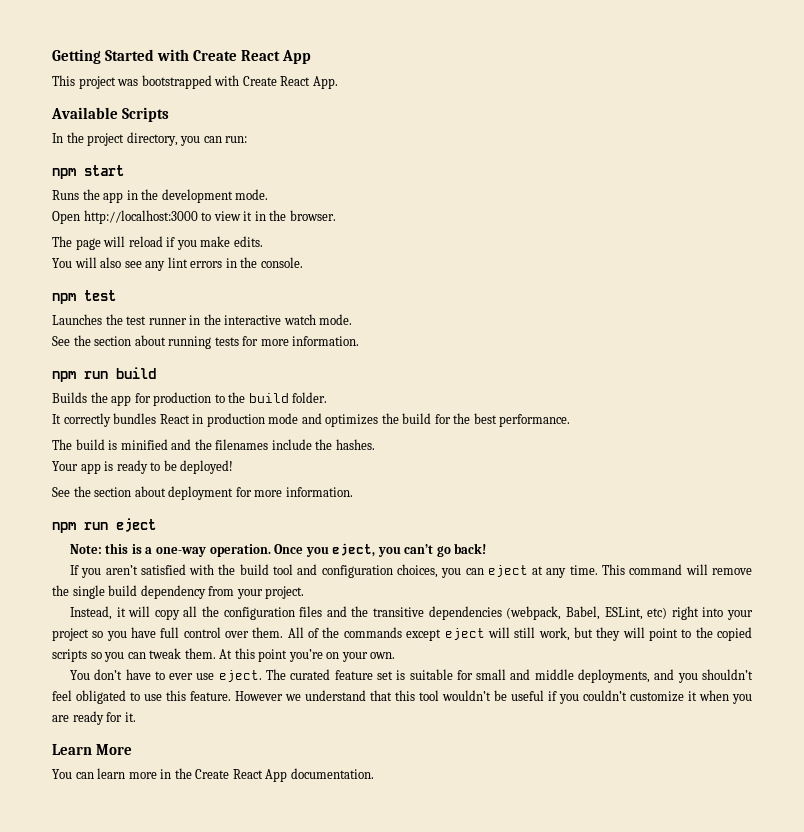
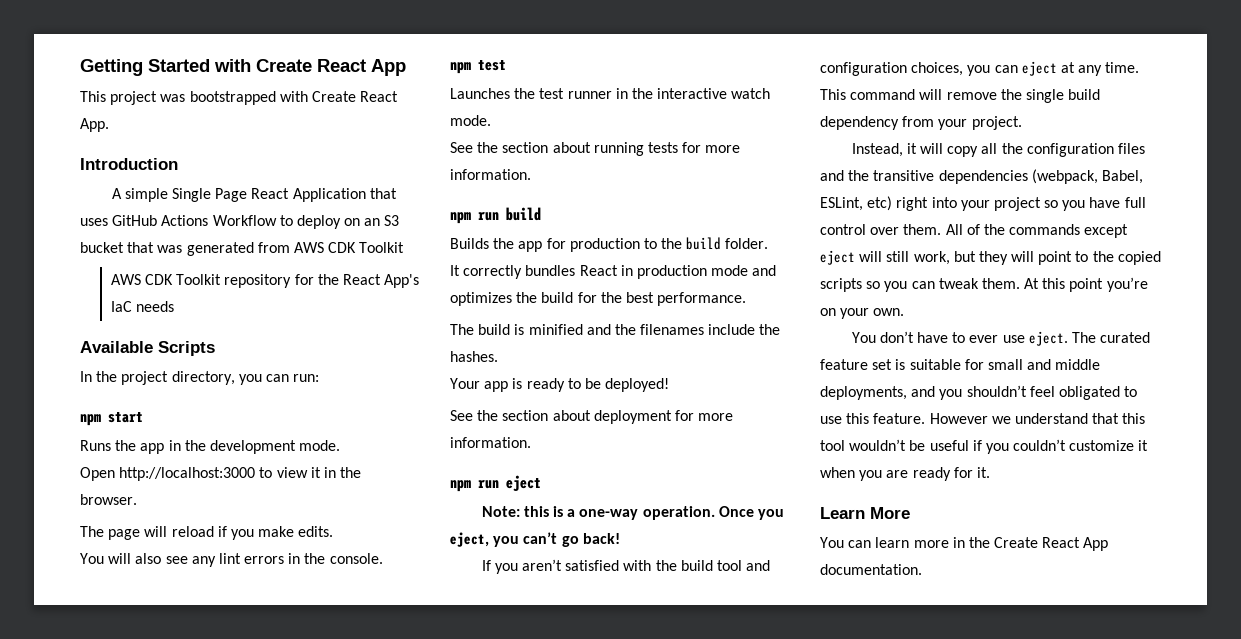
(338, 82) none -> [80,158,178,170] [111,188,397,202] [80,215,400,229] [80,242,405,256] [110,274,420,288] [110,301,175,312] // Introduction // A simple Single Page React Application that uses GitHub Actions Workflow to deploy on an S3 bucket that was generated from AWS CDK Toolkit // AWS CDK Toolkit repository for the React App's IaC needs

